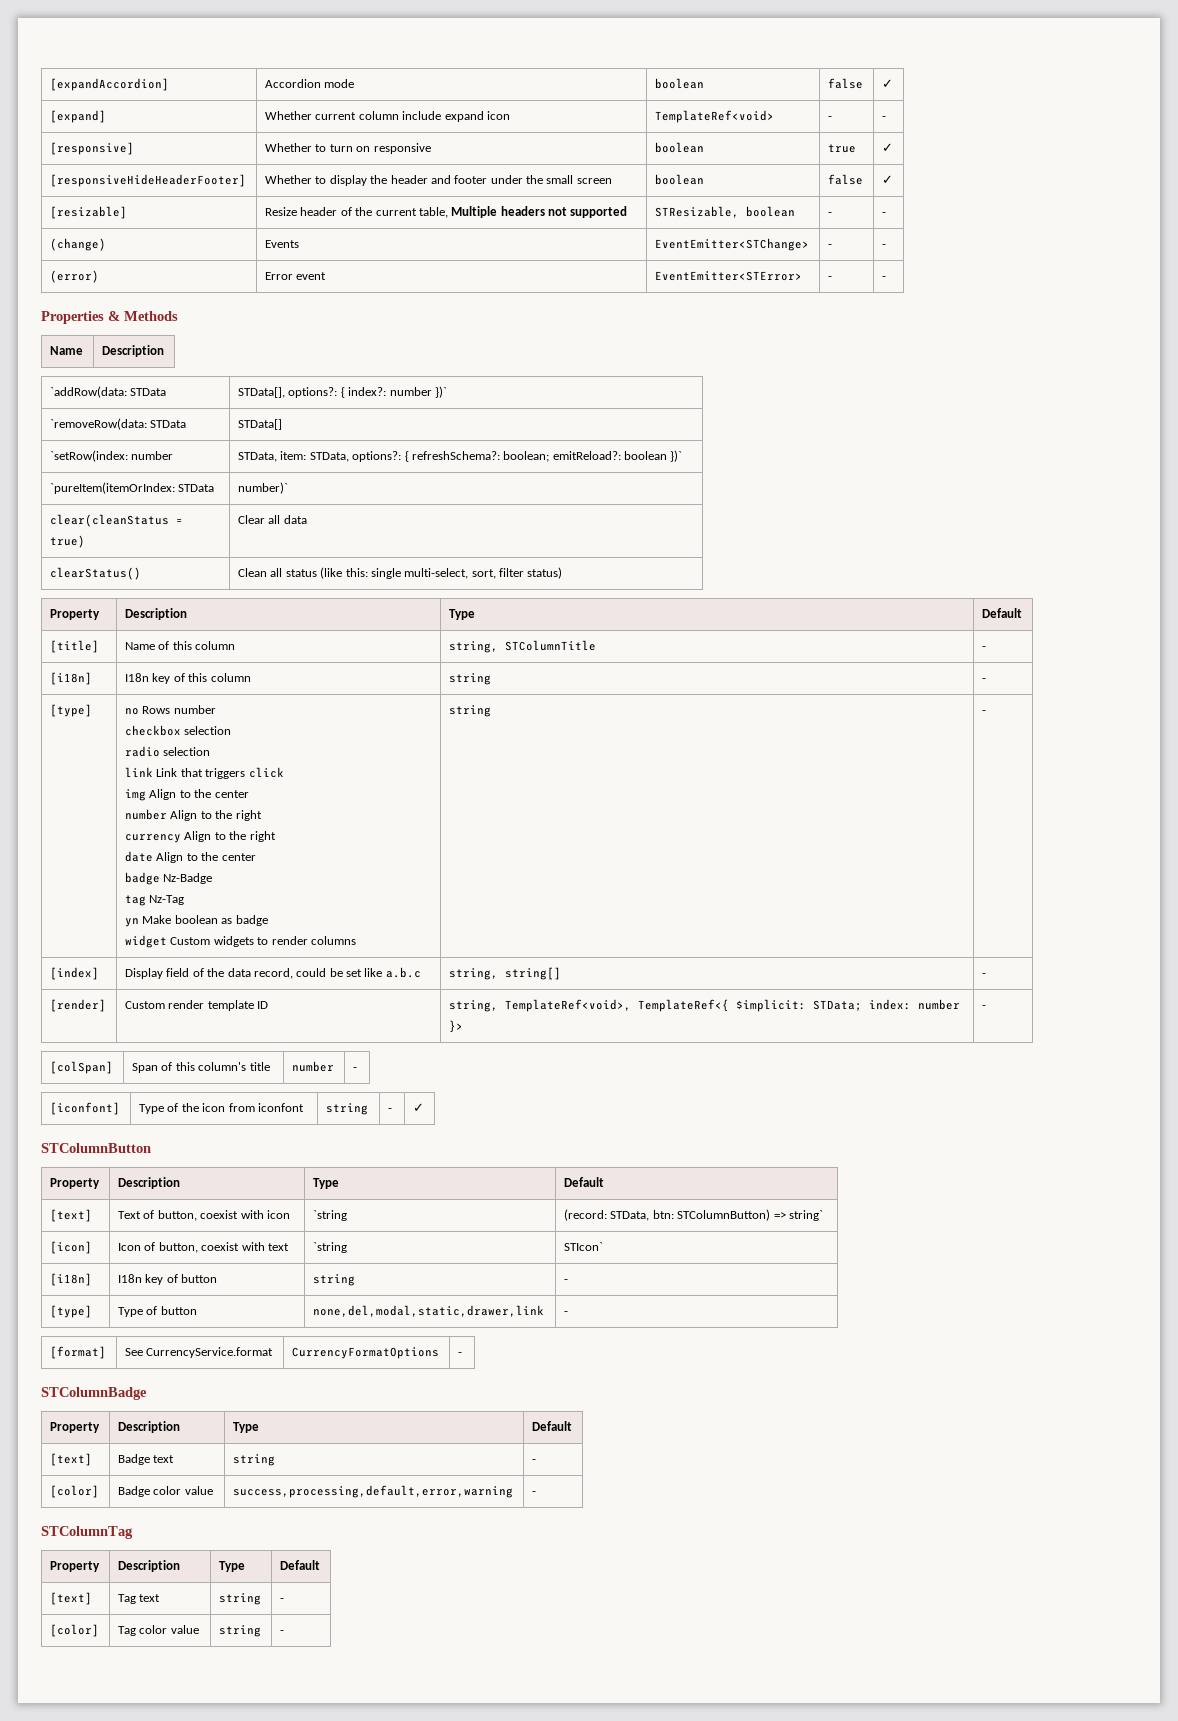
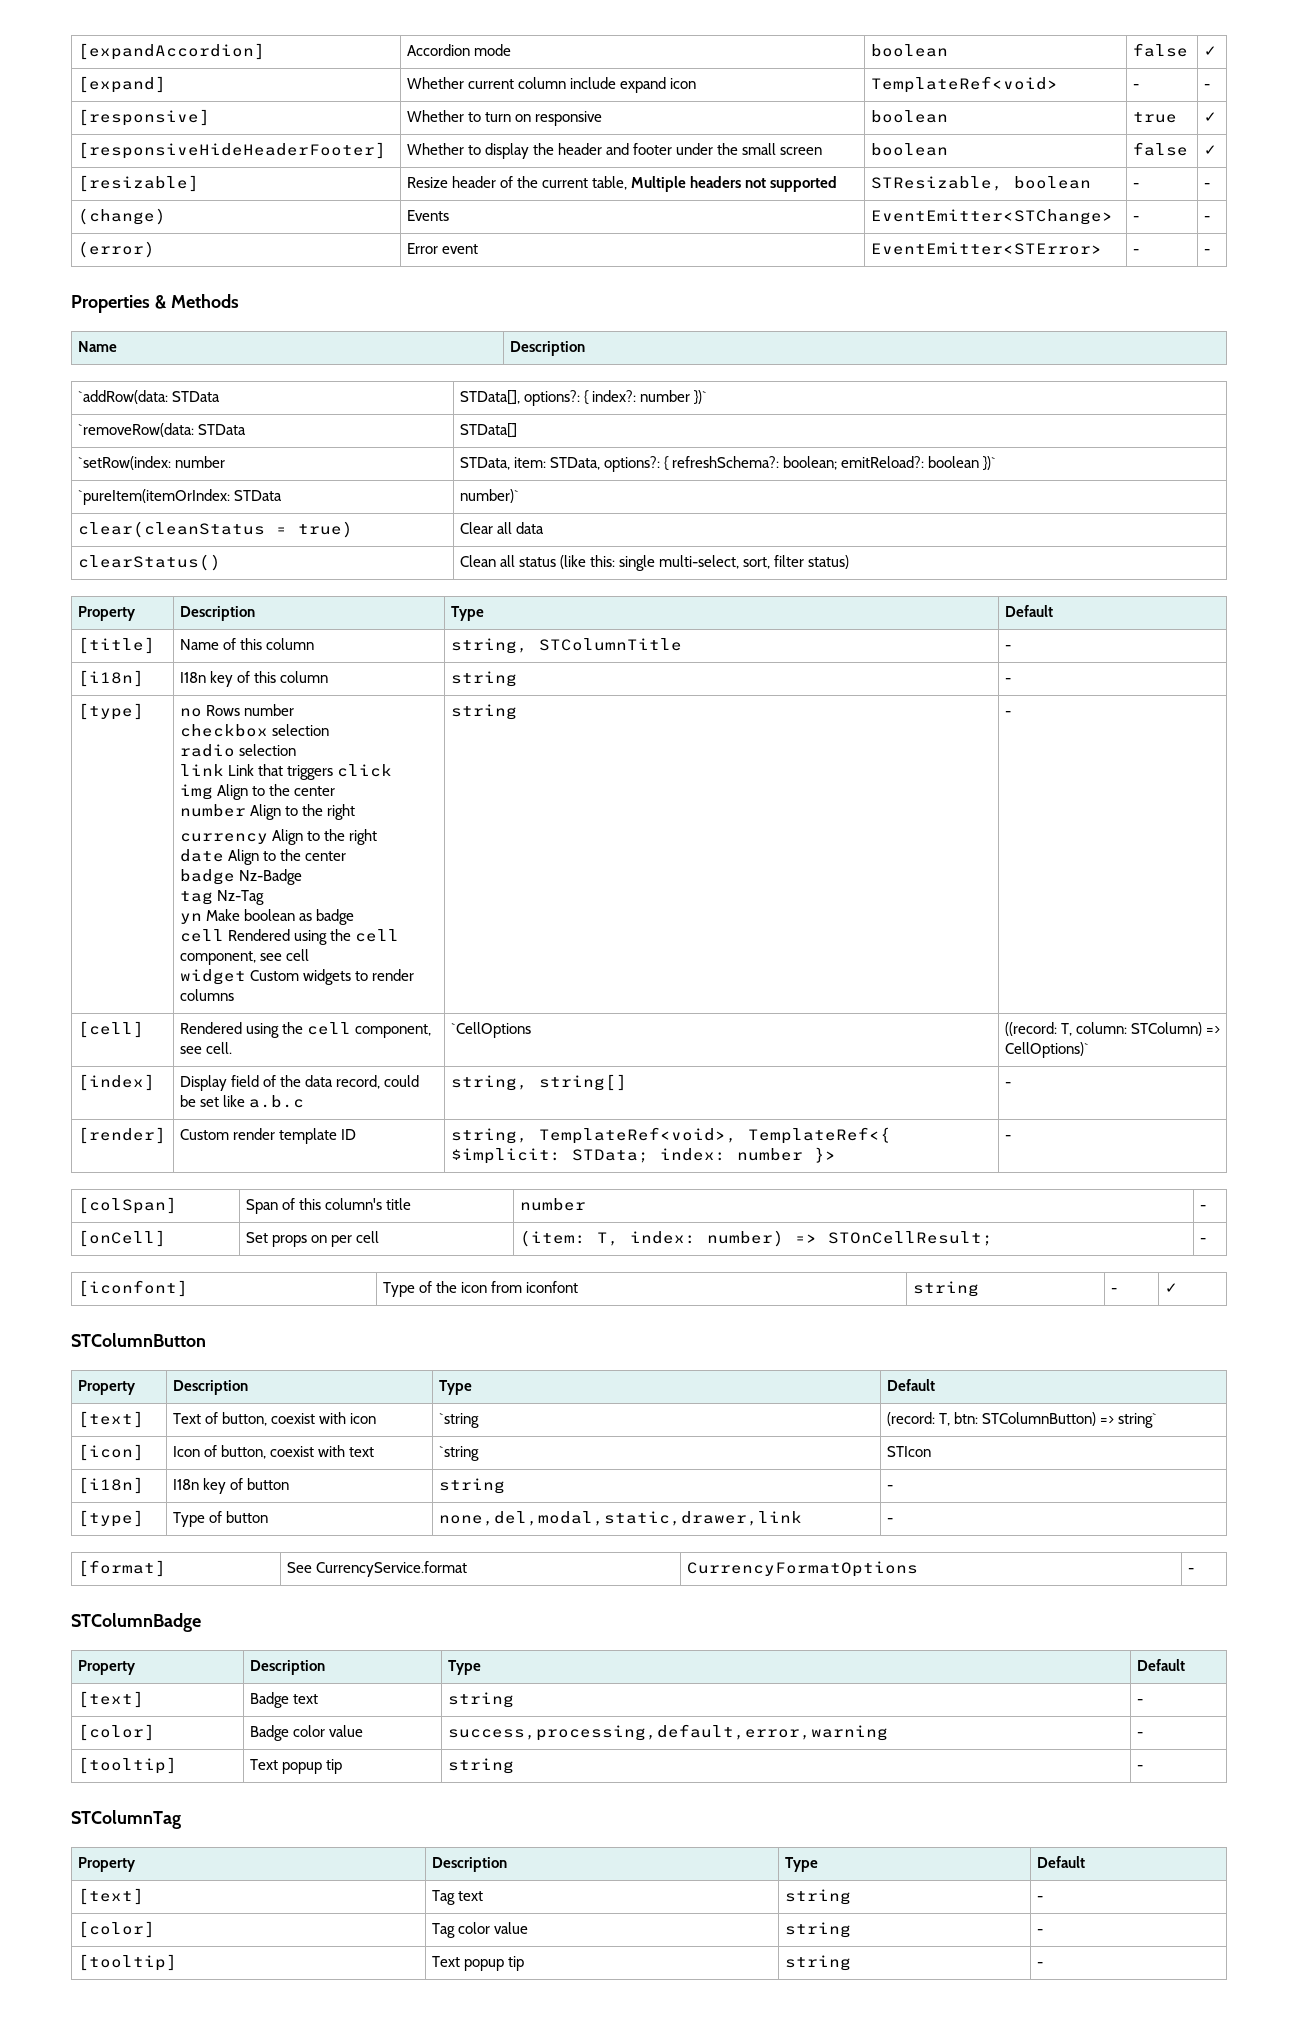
(268, 920) none -> [179,929,400,945] [179,949,309,965] // cell Rendered using the cell component, see cell
(987, 712) none -> [77,1021,144,1038] [179,1022,432,1038] [179,1042,232,1054] [450,1022,531,1038] [1004,1022,1221,1036] [1004,1042,1089,1058] // [cell] | Rendered using the cell component, see cell. | `CellOptions | ((record: T, column: STColumn) => CellOptions)`
(358, 1069) none -> [77,1230,166,1247] [245,1231,380,1247] [519,1230,993,1247] [1199,1238,1206,1243] // [onCell] | Set props on per cell | (item: T, index: number) => STOnCellResult; | -
[610,1211,650,1221] STData, -> [938,1413,950,1426] T,
[564,1242,604,1251] STIcon` -> [886,1446,931,1457] STIcon
(537, 1493) none -> [77,1757,177,1774] [249,1759,342,1774] [447,1758,514,1774] [1136,1765,1143,1770] // [tooltip] | Text popup tip | string | -
(285, 1632) none -> [77,1954,177,1971] [431,1956,524,1971] [784,1955,851,1971] [1036,1962,1043,1967] // [tooltip] | Text popup tip | string | -

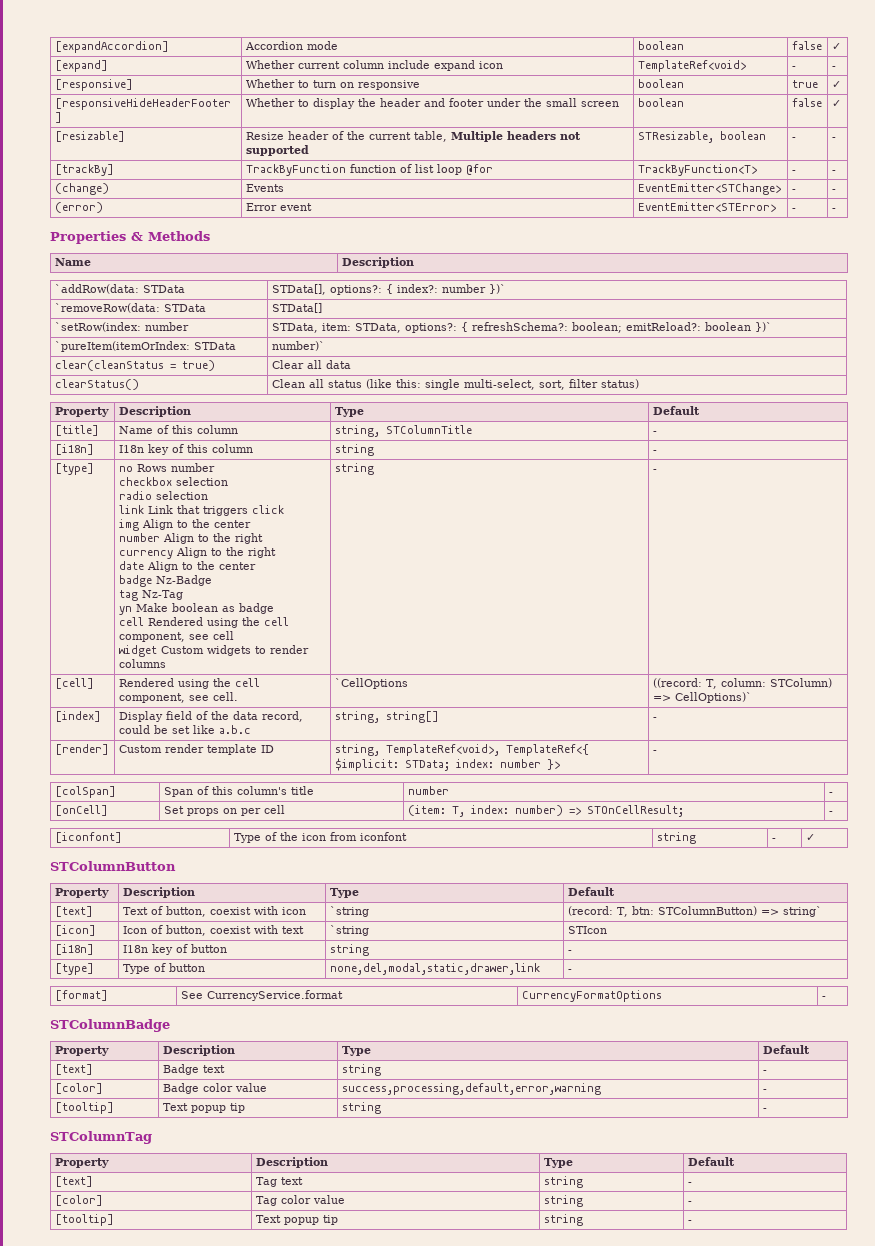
(1210, 185) none -> [54,164,114,176] [245,164,493,176] [637,164,757,176] [791,170,796,173] [831,170,836,173] // [trackBy] | TrackByFunction function of list loop @for | TrackByFunction<T> | - | -

